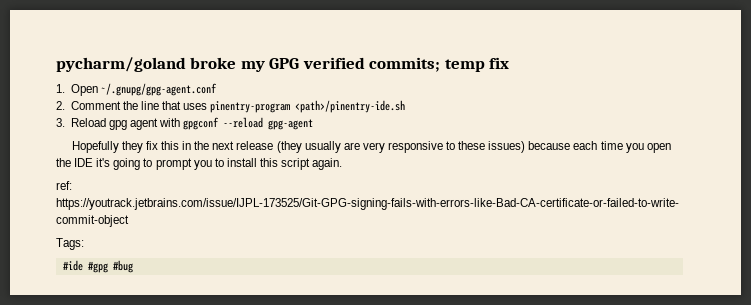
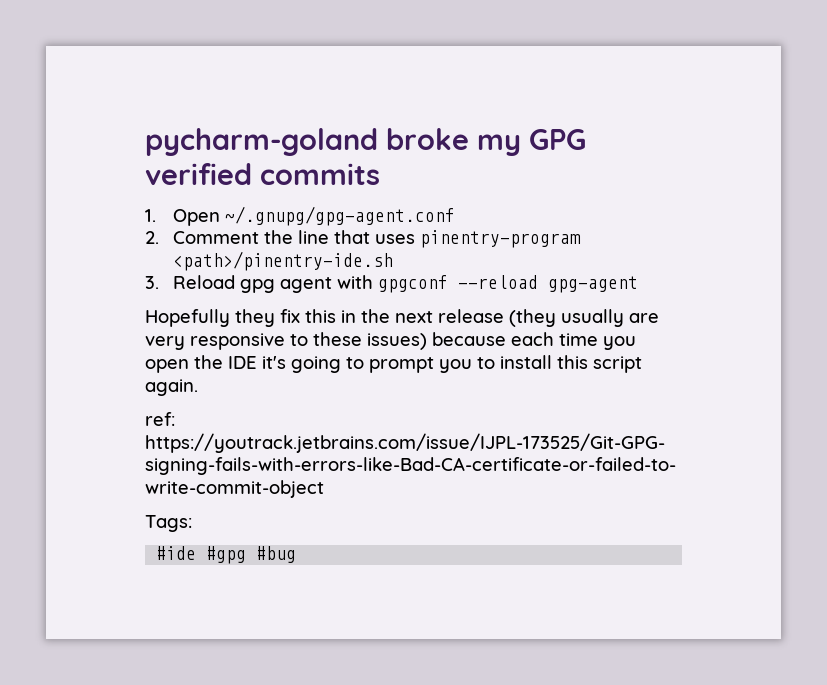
[56,57,186,72] pycharm/goland -> [145,128,378,156] pycharm-goland
[369,57,510,72] commits; temp fix -> [260,163,380,185] commits

